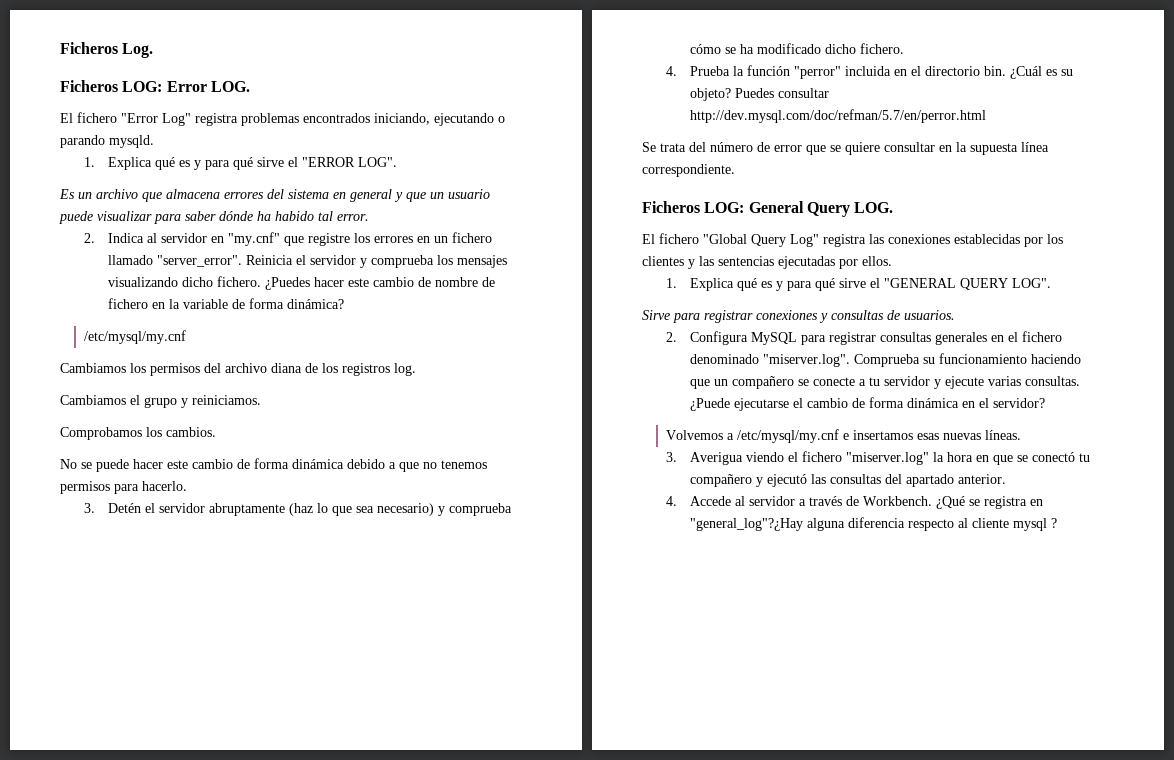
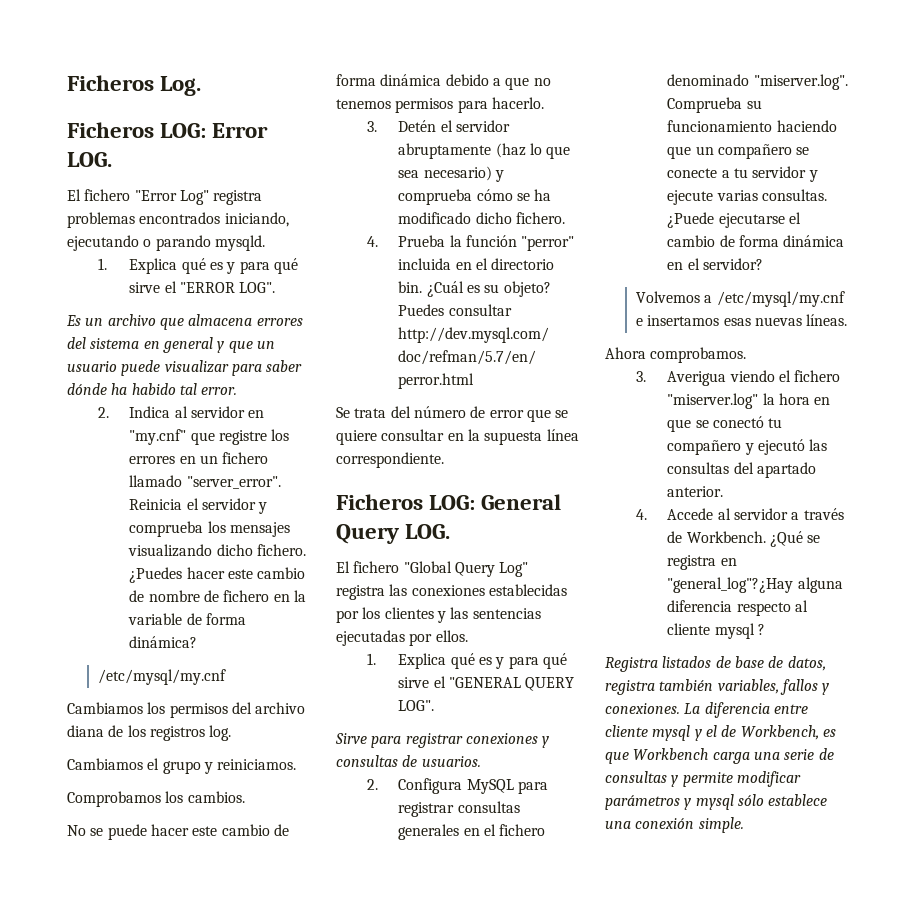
(1021, 435) none -> [605,347,747,363] // Ahora comprobamos.
(1057, 523) none -> [605,656,826,672] [605,679,830,695] [605,702,808,718] [605,725,836,741] [605,748,834,764] [605,771,801,787] [605,794,828,810] [605,817,744,833] // Registra listados de base de datos, registra también variables, fallos y conexiones. La diferencia entre cliente mysql y el de Workbench, es que Workbench carga una serie de consultas y permite modificar parámetros y mysql sólo establece una conexión simple.

